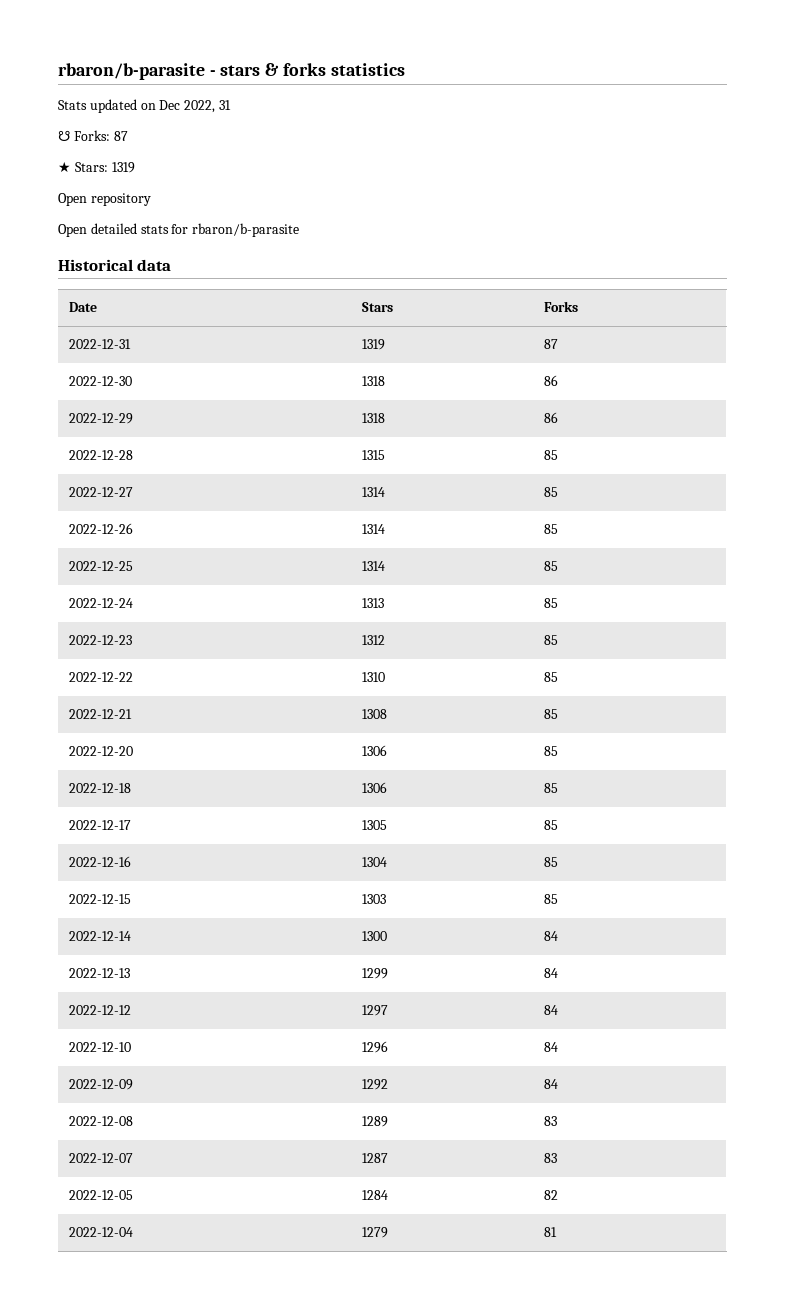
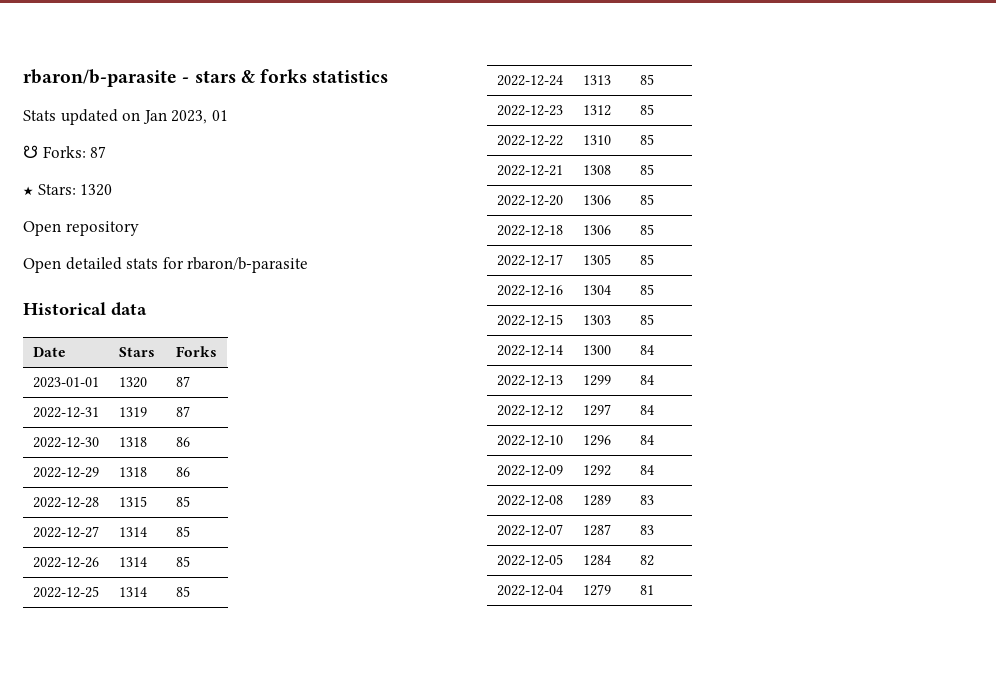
[159,100,231,113] Dec 2022, 31 -> [142,110,228,124] Jan 2023, 01
[111,162,135,173] 1319 -> [80,184,113,196] 1320
(579, 306) none -> [32,377,99,388] [118,377,147,388] [175,376,190,387] // 2023-01-01 | 1320 | 87

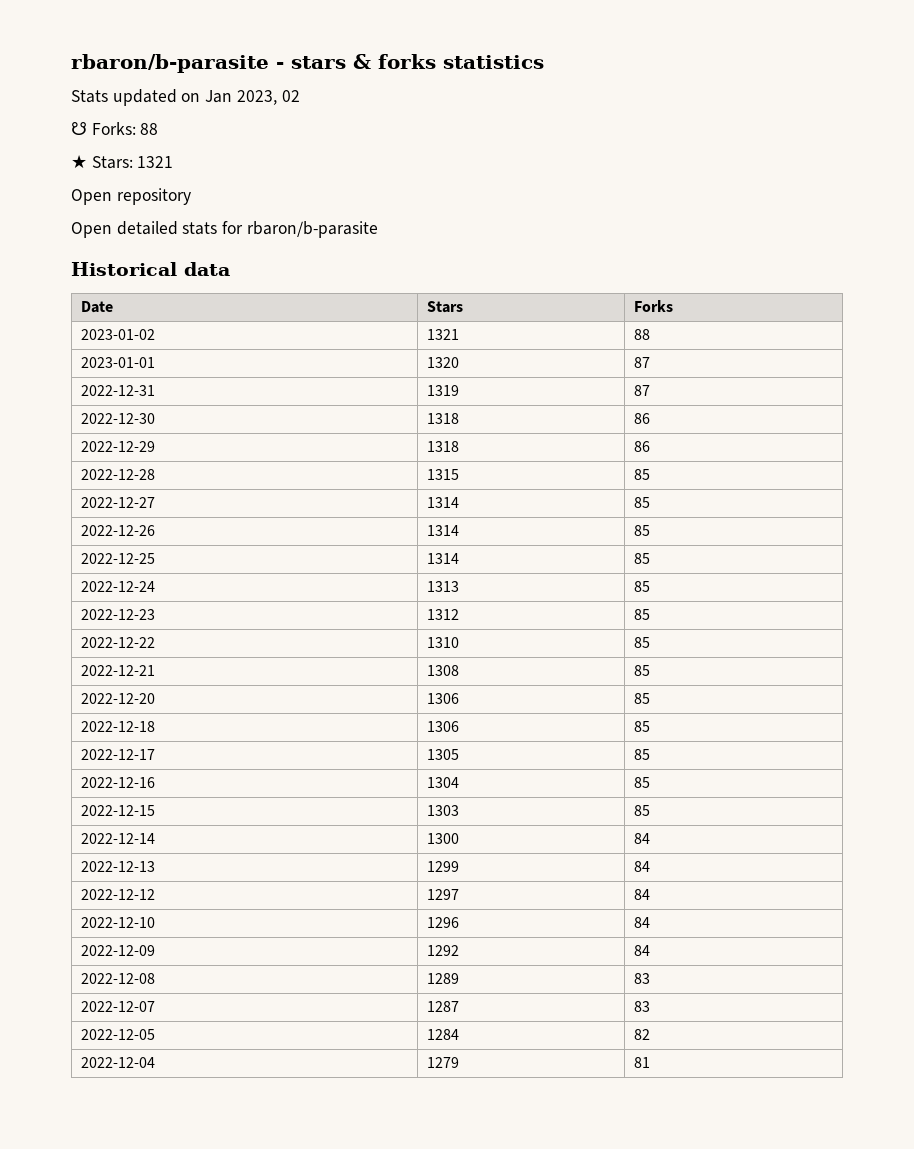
[211,110,228,121] 01 -> [281,90,300,102] 02
[90,146,107,158] 87 -> [140,123,159,135] 88
[80,184,113,196] 1320 -> [137,156,174,168] 1321
(217, 351) none -> [80,329,155,340] [426,329,459,340] [633,329,650,340] // 2023-01-02 | 1321 | 88

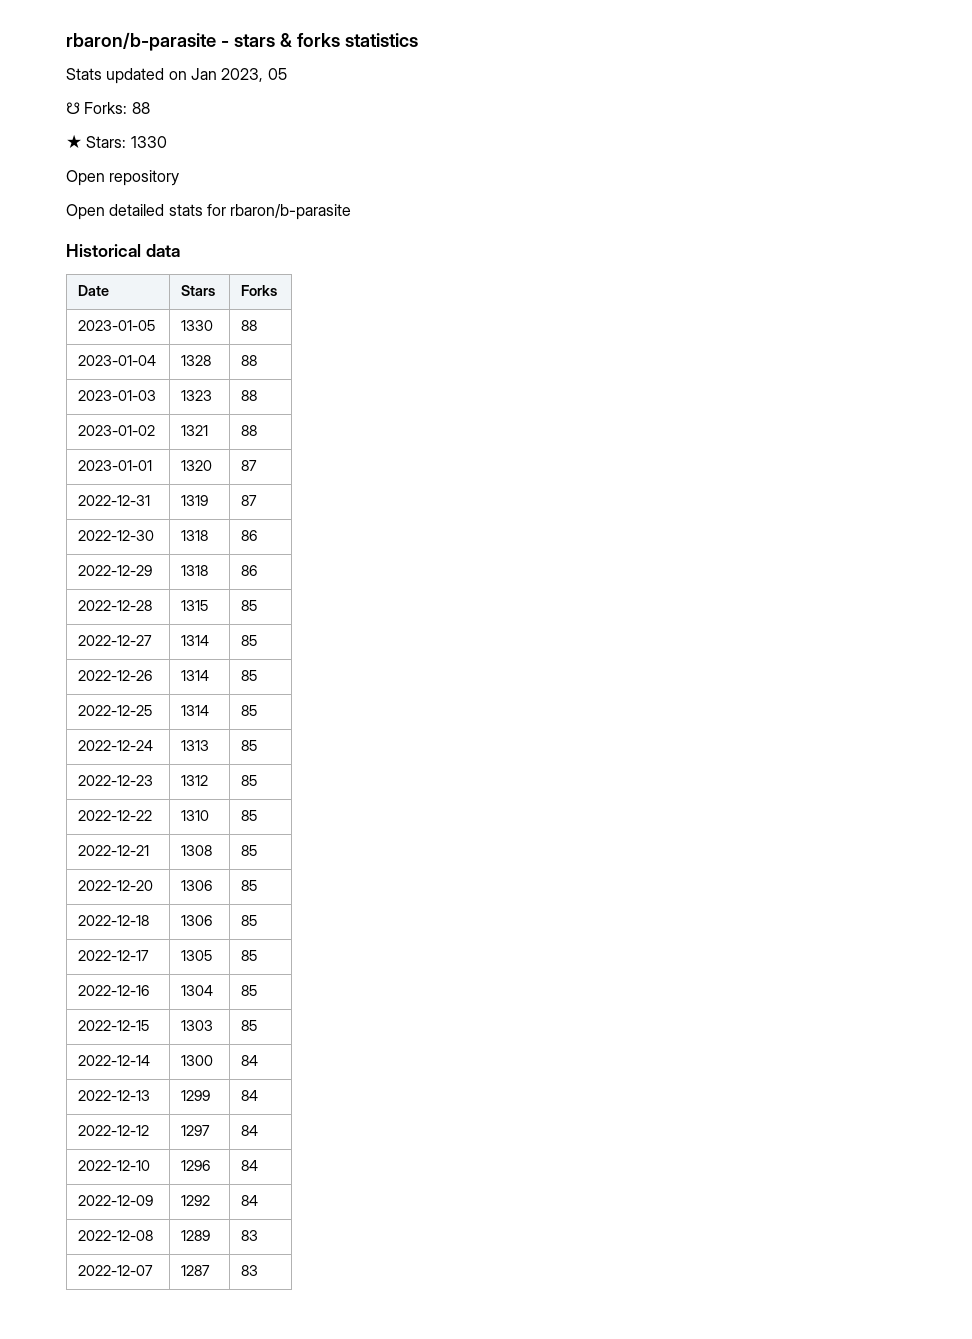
[281,90,300,102] 02 -> [267,68,287,80] 05
[137,156,174,168] 1321 -> [130,136,167,148] 1330
(673, 306) none -> [78,320,156,331] [181,320,214,331] [241,320,258,331] [78,355,157,366] [181,355,212,366] [241,355,258,366] [78,390,157,401] [181,390,213,401] [241,390,258,401] // 2023-01-05 | 1330 | 88 // 2023-01-04 | 1328 | 88 // 2023-01-03 | 1323 | 88
[80,1029,155,1040] [426,1029,459,1040] [633,1029,650,1040] [80,1057,155,1068] [426,1057,459,1068] [633,1057,650,1068] // 2022-12-05 | 1284 | 82 // 2022-12-04 | 1279 | 81 -> (259, 1270) none

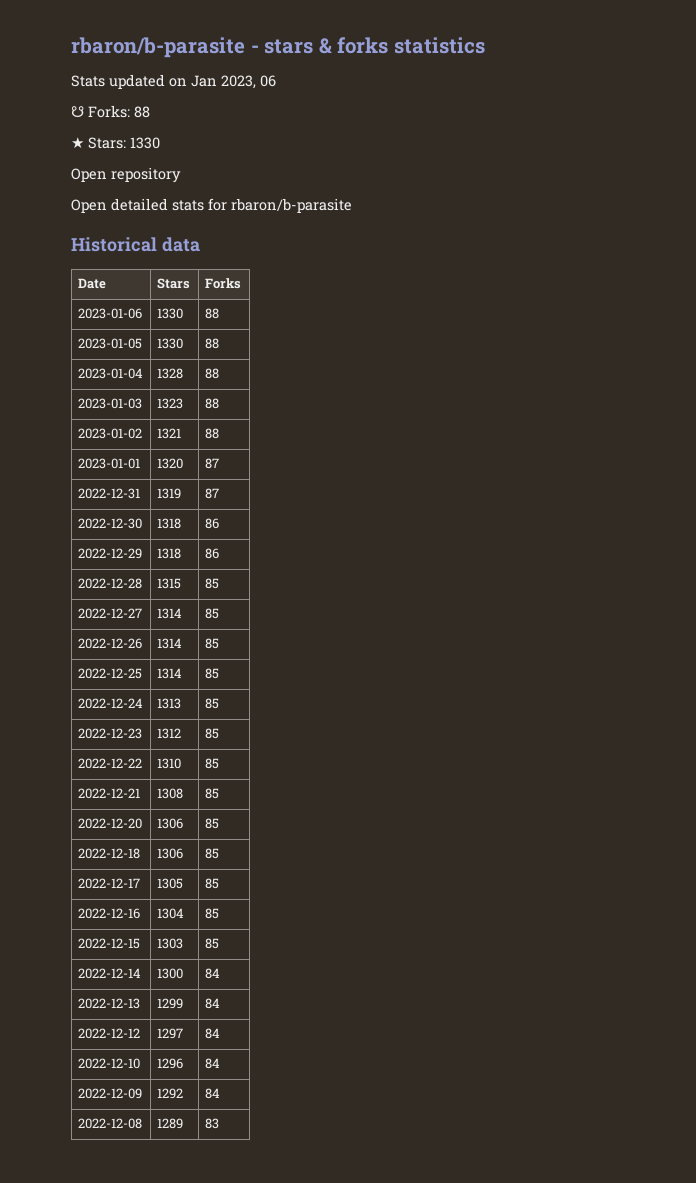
[267,68,287,80] 05 -> [260,75,276,87] 06
(278, 290) none -> [77,308,142,319] [156,308,183,319] [204,308,219,319] // 2023-01-06 | 1330 | 88
[78,1265,154,1276] [181,1265,211,1276] [241,1265,259,1276] // 2022-12-07 | 1287 | 83 -> (219, 1123) none

